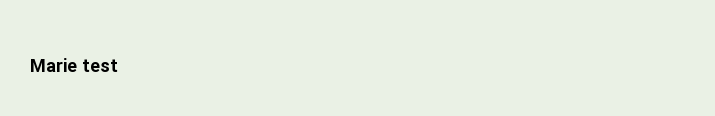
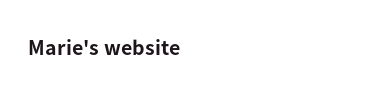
[30,58,118,72] Marie test -> [28,39,181,55] Marie's website

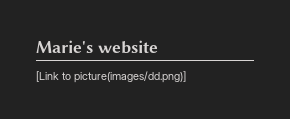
(181, 47) none -> [36,71,186,83] // [Link to picture(images/dd.png)]

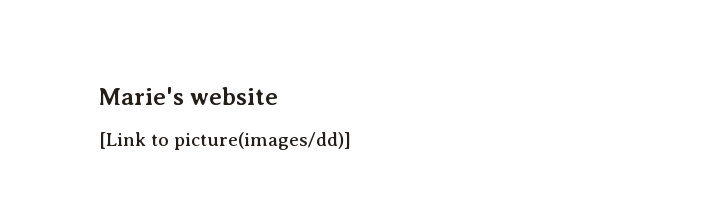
[74,71,186,83] picture(images/dd.png)] -> [174,132,352,150] picture(images/dd)]

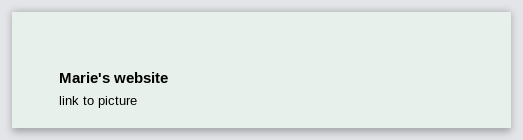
[99,132,352,150] [Link to picture(images/dd)] -> [59,96,137,108] link to picture

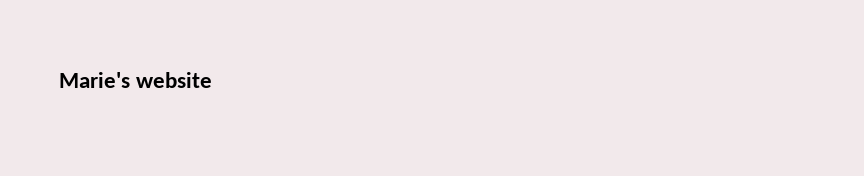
[59,96,137,108] // link to picture -> (213, 80) none

